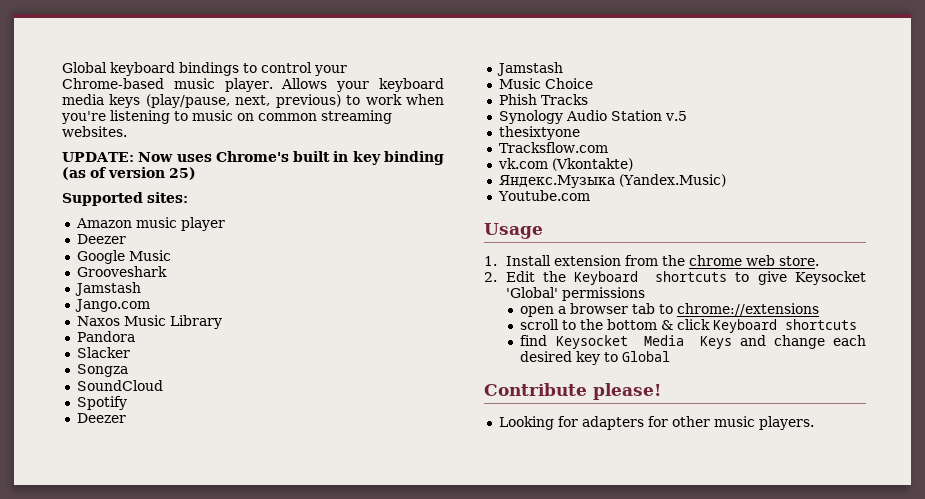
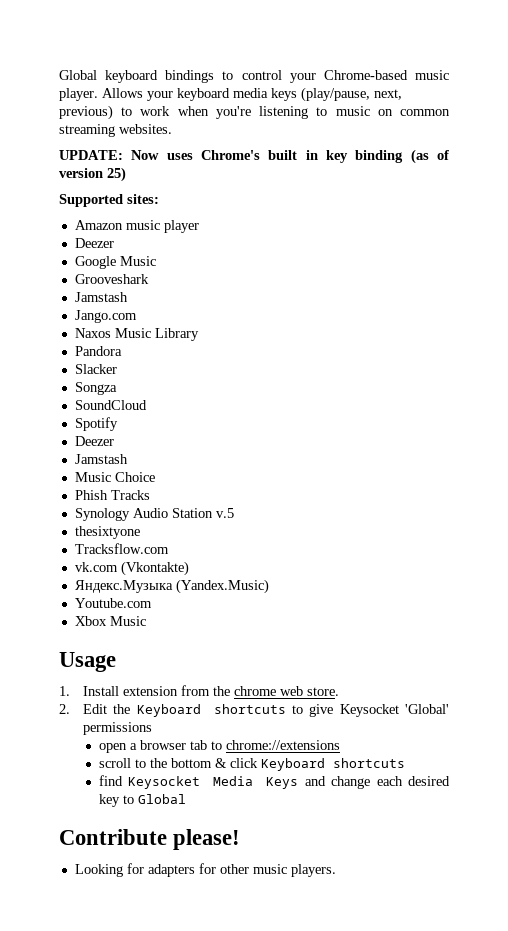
(590, 195) none -> [74,616,146,626] // Xbox Music

